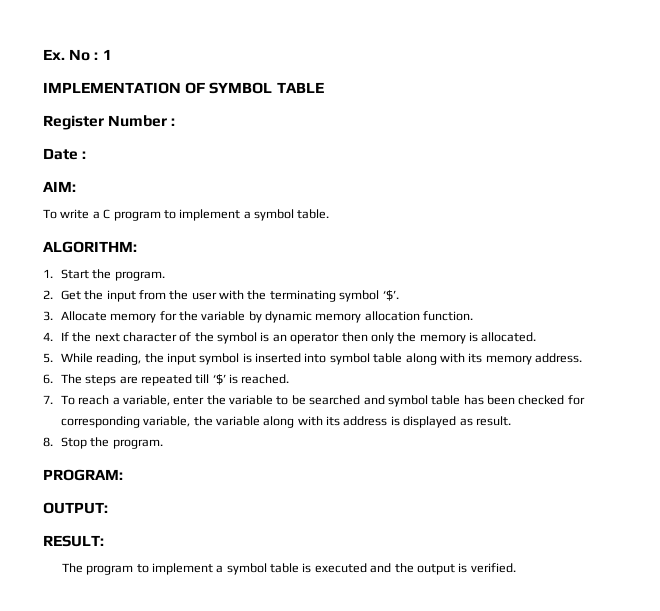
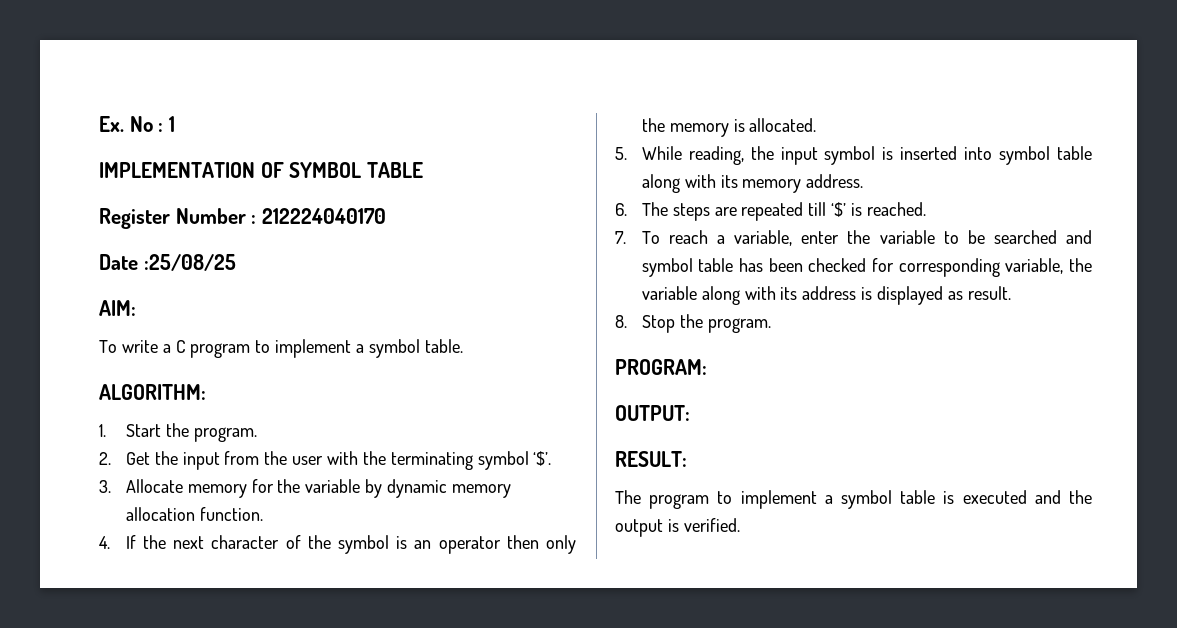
(176, 122) none -> [262,208,387,224] 212224040170
[82,151,87,159] : -> [143,254,236,271] :25/08/25

